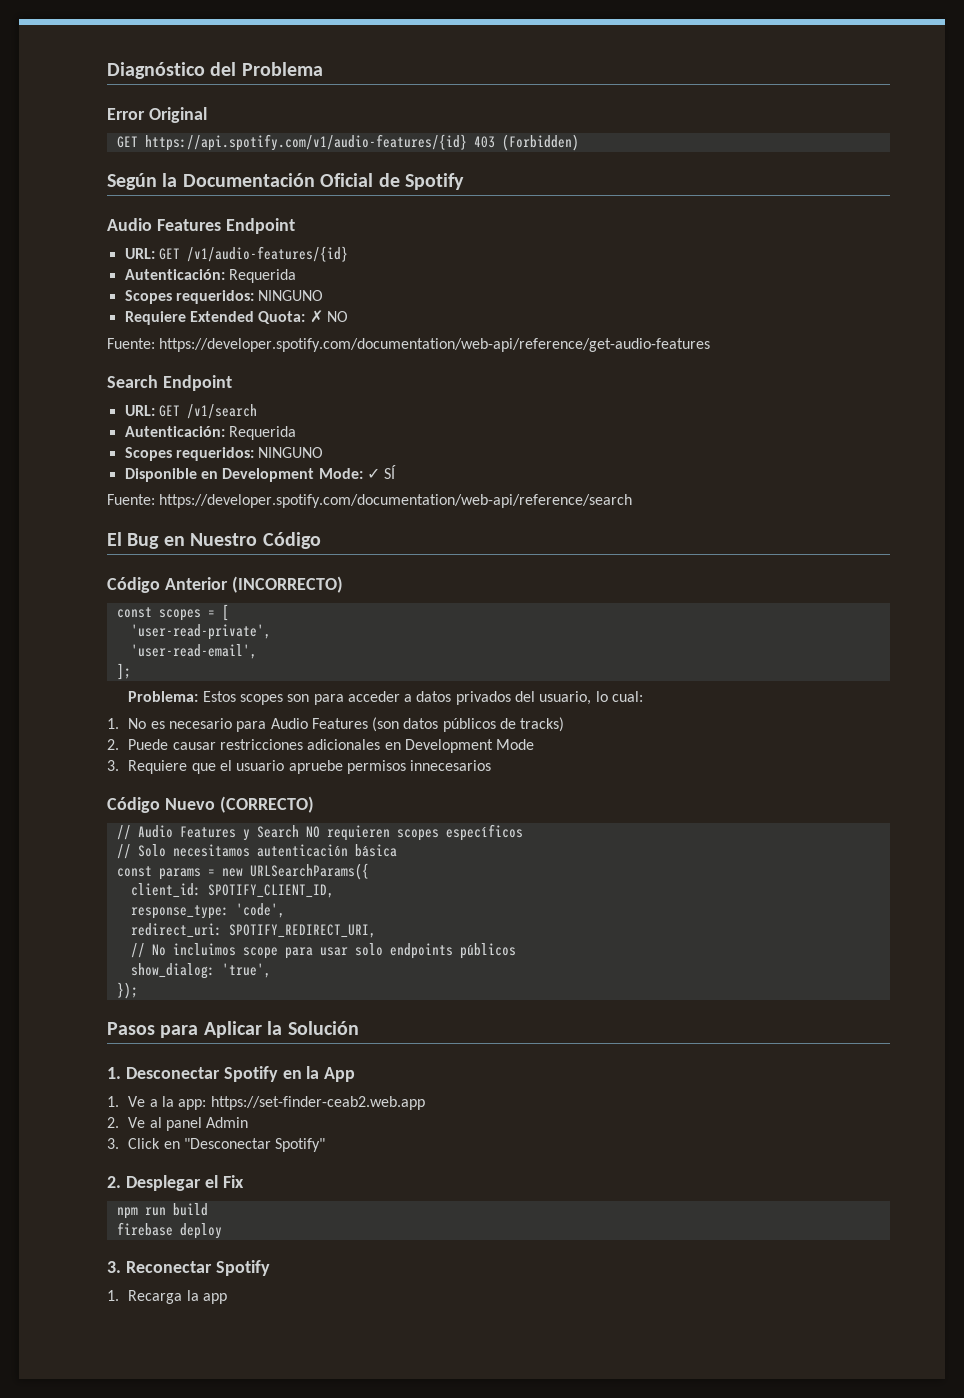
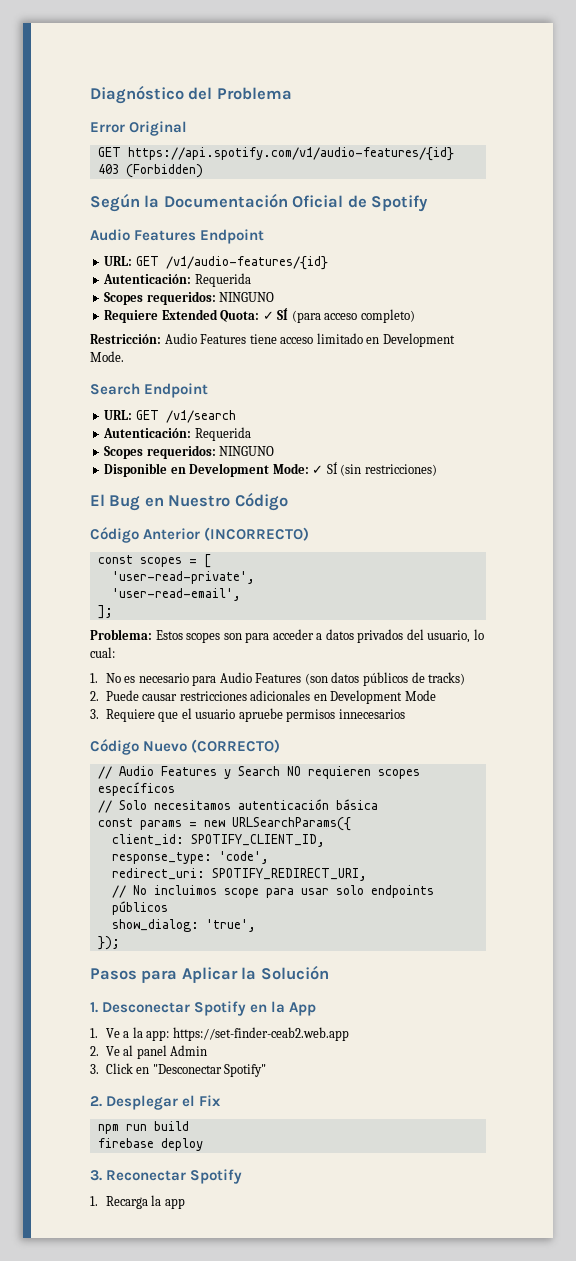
[309,310,348,323] [107,338,711,352] ✗ NO // Fuente: https://developer.spotify.com/documentation/web-api/reference/get-audio-features -> [262,308,415,323] [90,333,455,347] [90,351,124,362] ✓ SÍ (para acceso completo) // Restricción: Audio Features tiene acceso limitado en Development Mode.
[107,494,633,508] // Fuente: https://developer.spotify.com/documentation/web-api/reference/search -> [340,464,437,476] (sin restricciones)

